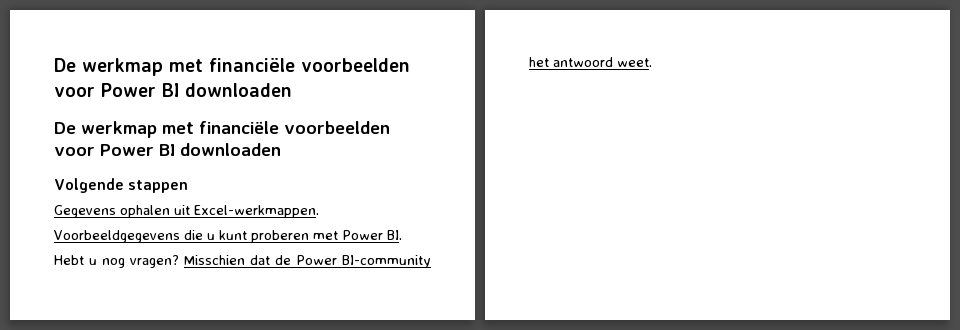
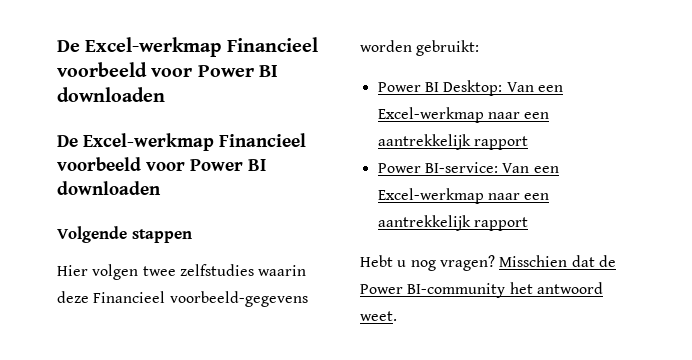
[54,58,410,76] De werkmap met financiële voorbeelden -> [57,37,318,57] [57,62,147,77] De Excel-werkmap Financieel voorbeeld
[81,121,390,138] werkmap met financiële voorbeelden -> [83,133,306,151] [57,157,141,171] Excel-werkmap Financieel voorbeeld
[54,205,319,218] [54,230,402,243] Gegevens ophalen uit Excel-werkmappen. // Voorbeeldgegevens die u kunt proberen met Power BI. -> [57,264,307,280] [57,291,308,307] [360,40,480,56] [377,80,563,96] [377,107,550,123] [377,134,528,150] [377,162,559,173] [377,188,550,204] [377,215,528,231] Hier volgen twee zelfstudies waarin deze Financieel voorbeeld-gegevens worden gebruikt: // Power BI Desktop: Van een Excel-werkmap naar een aantrekkelijk rapport // Power BI-service: Van een Excel-werkmap naar een aantrekkelijk rapport

